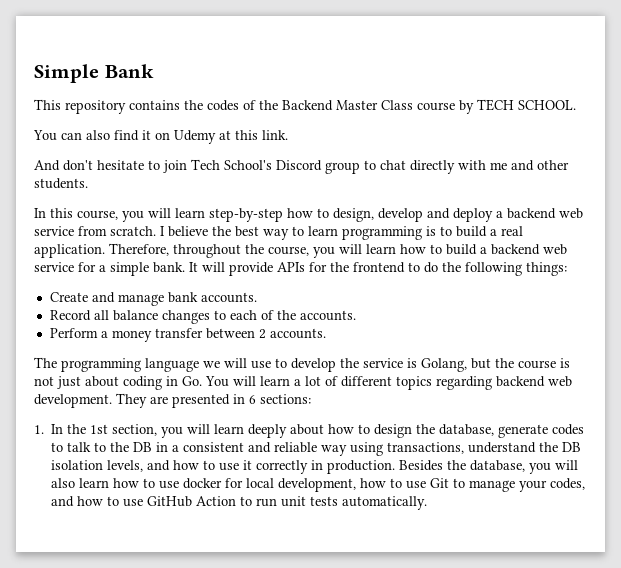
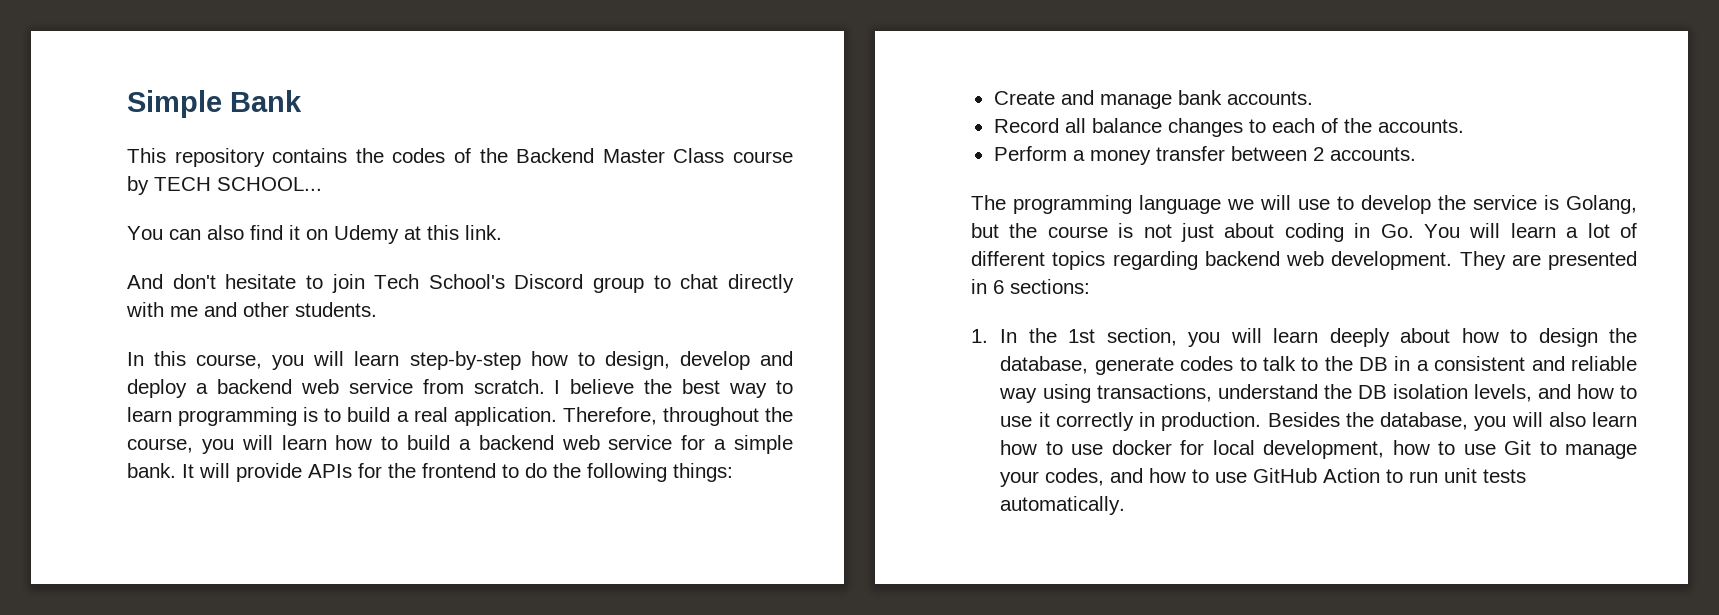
[518,100,576,110] SCHOOL. -> [217,177,322,191] SCHOOL...

